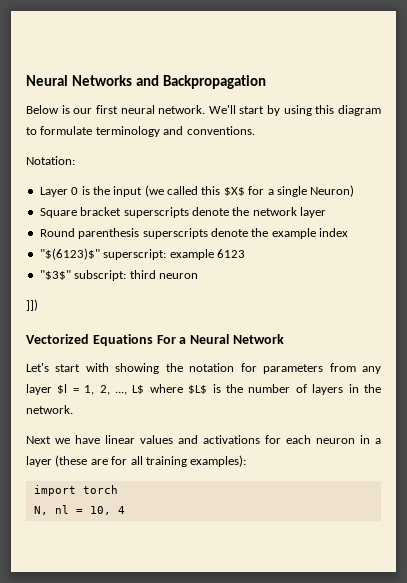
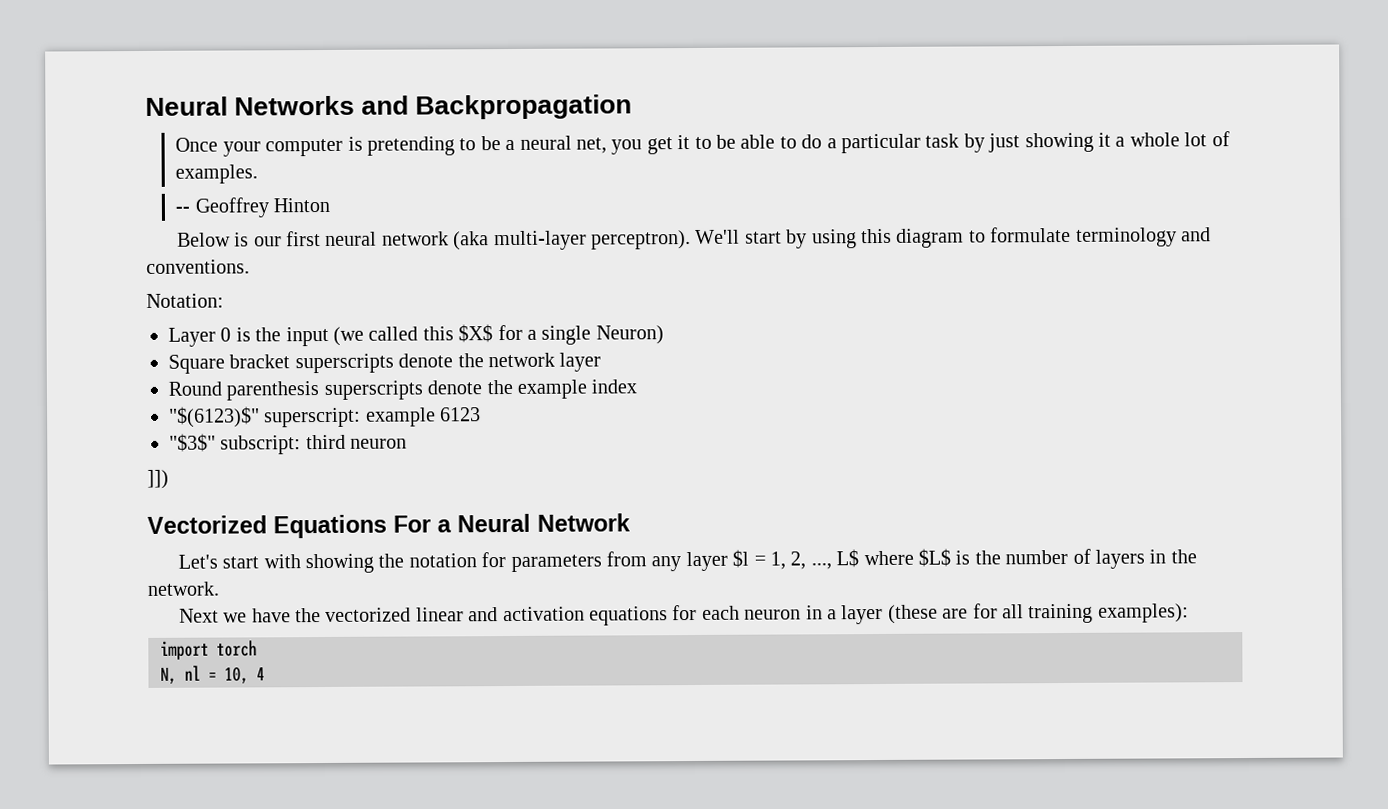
(266, 82) none -> [175,131,1230,157] [175,164,259,184] [175,197,331,218] // Once your computer is pretending to be a neural net, you get it to be able to do a particular task by just showing it a whole lot of examples. // -- Geoffrey Hinton
[158,105,206,114] network. -> [381,230,692,251] network (aka multi-layer perceptron).
[105,435,260,444] linear values and activations -> [295,606,669,626] the vectorized linear and activation equations

